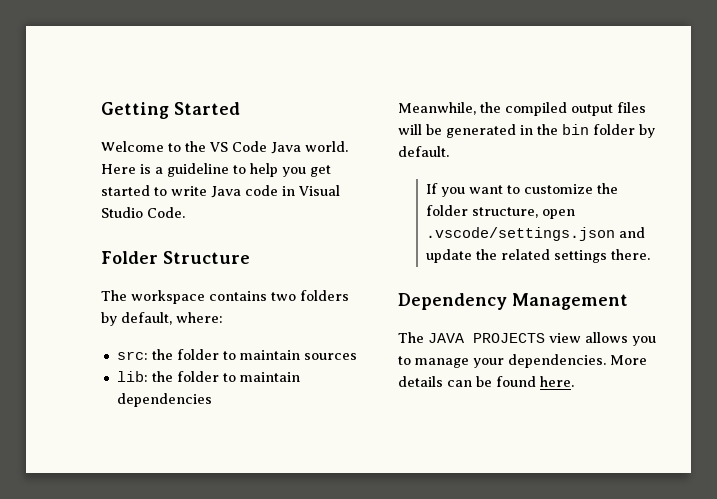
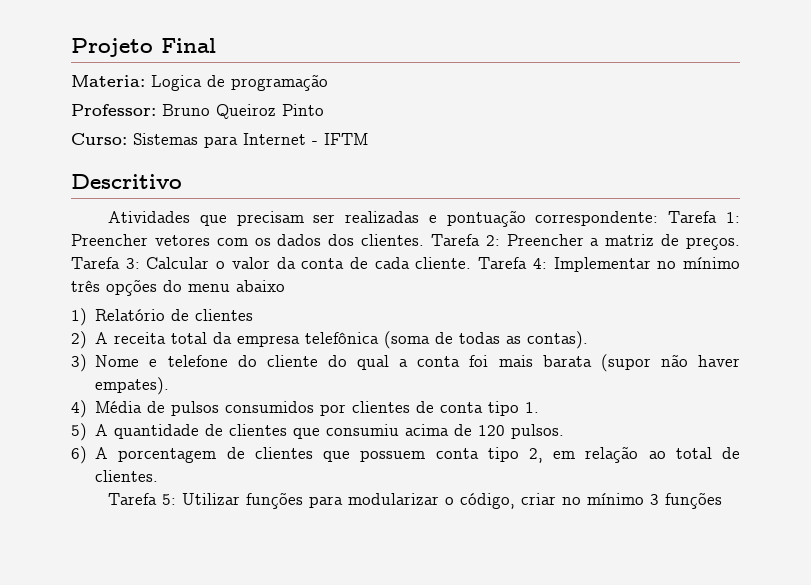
[101,102,240,119] [101,141,348,154] [101,163,331,177] [101,185,340,198] [101,207,185,218] [101,251,250,264] [101,290,349,304] [101,312,223,326] [116,349,357,360] [116,371,300,382] [116,393,212,407] [398,102,646,116] [398,124,655,138] [398,146,449,157] [426,183,619,197] [426,205,576,219] [426,227,646,241] [426,249,651,263] [398,293,628,310] [398,332,656,346] [398,354,647,368] [398,376,574,387] Getting Started // Welcome to the VS Code Java world. Here is a guideline to help you get started to write Java code in Visual Studio Code. // Folder Structure // The workspace contains two folders by default, where: // src: the folder to maintain sources // lib: the folder to maintain dependencies // Meanwhile, the compiled output files will be generated in the bin folder by default. // If you want to customize the folder structure, open .vscode/settings.json and update the related settings there. // Dependency Management // The JAVA PROJECTS view allows you to manage your dependencies. More details can be found here. -> [71,38,216,57] [71,74,328,91] [71,104,324,119] [71,133,368,148] [71,174,182,189] [108,210,740,227] [71,234,740,250] [71,257,740,272] [71,279,285,296] [71,308,254,326] [71,331,589,349] [71,354,740,372] [95,377,170,395] [71,400,540,418] [71,423,565,441] [71,446,740,464] [95,470,159,482] [108,492,723,509] Projeto Final // Materia: Logica de programação // Professor: Bruno Queiroz Pinto // Curso: Sistemas para Internet - IFTM // Descritivo // Atividades que precisam ser realizadas e pontuação correspondente: Tarefa 1: Preencher vetores com os dados dos clientes. Tarefa 2: Preencher a matriz de preços. Tarefa 3: Calcular o valor da conta de cada cliente. Tarefa 4: Implementar no mínimo três opções do menu abaixo // 1) Relatório de clientes // 2) A receita total da empresa telefônica (soma de todas as contas). // 3) Nome e telefone do cliente do qual a conta foi mais barata (supor não haver empates). // 4) Média de pulsos consumidos por clientes de conta tipo 1. // 5) A quantidade de clientes que consumiu acima de 120 pulsos. // 6) A porcentagem de clientes que possuem conta tipo 2, em relação ao total de clientes. // Tarefa 5: Utilizar funções para modularizar o código, criar no mínimo 3 funções

